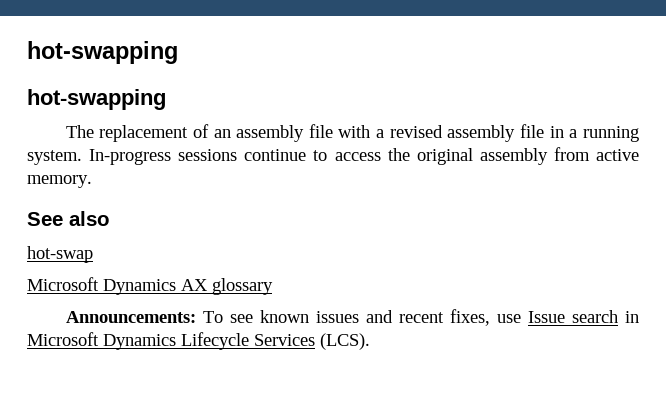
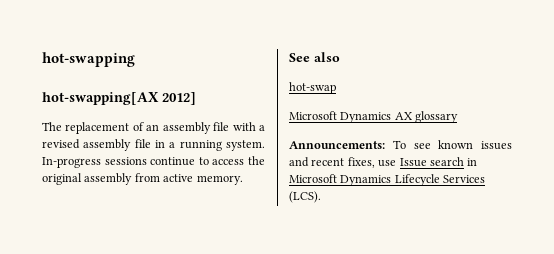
[27,41,178,64] [27,89,166,110] hot-swapping // hot-swapping -> [42,52,135,67] [42,92,196,105] hot-swapping // hot-swapping[AX 2012]

